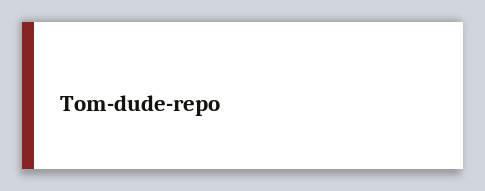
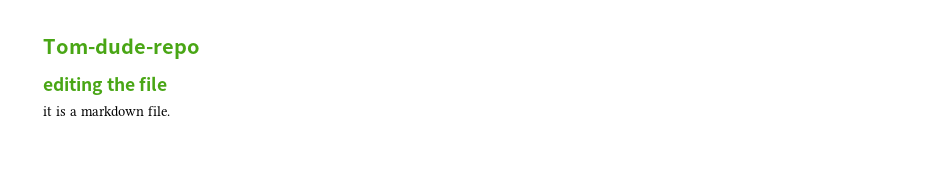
(220, 105) none -> [43,76,168,95] [43,106,170,117] // editing the file // it is a markdown file.

